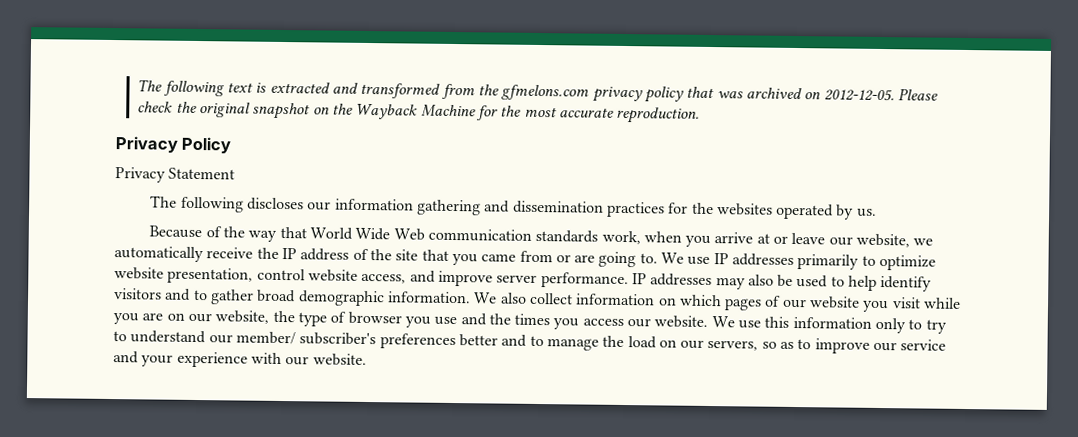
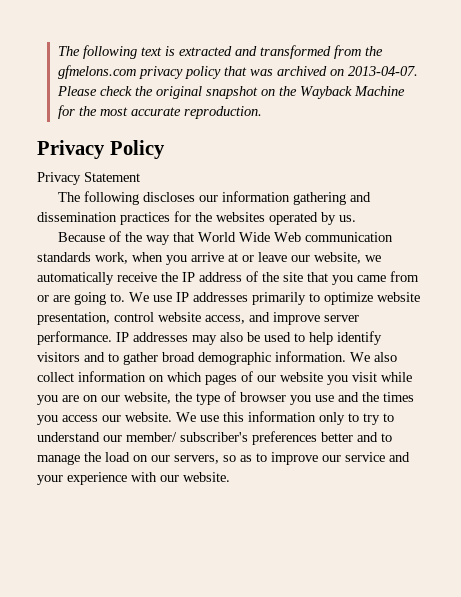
[823,89,895,102] 2012-12-05. -> [347,66,418,76] 2013-04-07.

